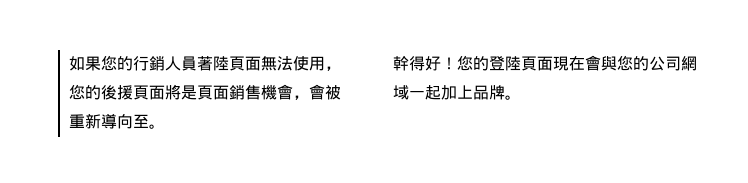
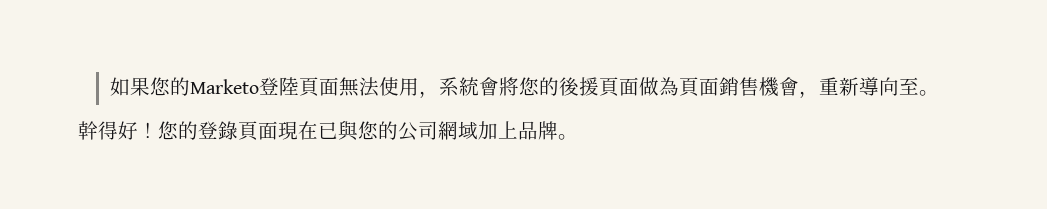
[132,56,213,71] 行銷人員著 -> [189,77,279,96] Marketo登
(341, 68) none -> [438,77,519,96] 系統會將
[164,84,197,100] 將是 -> [638,77,679,96] 做為
[308,84,341,100] 會被 -> (819, 94) none
[505,56,521,71] 陸 -> [218,121,238,140] 錄
[585,55,601,71] 會 -> [318,122,338,139] 已
[409,85,441,100] 一起 -> (478, 130) none

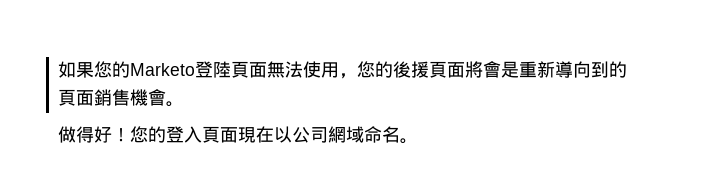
[438,77,519,96] 系統會將 -> (358, 76) none
[638,77,919,98] 做為頁面銷售機會，重新導向至 -> [465,61,628,78] [58,89,167,106] 將會是重新導向到的頁面銷售機會
[78,121,98,140] 幹 -> [57,126,76,143] 做
[218,121,238,140] 錄 -> [183,126,202,143] 入
[318,120,558,141] 已與您的公司網域加上品牌 -> [273,126,400,143] 以公司網域命名

